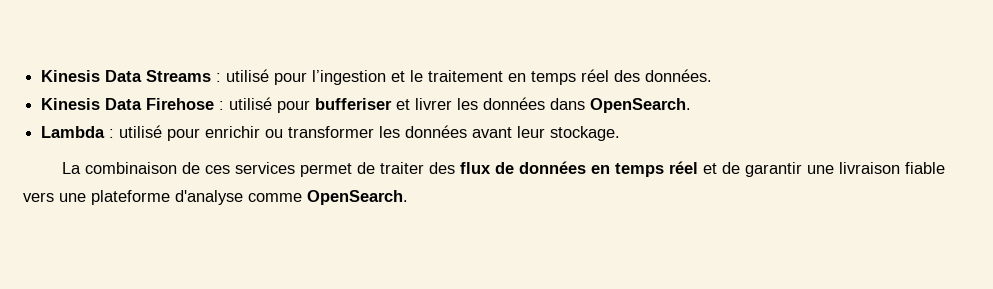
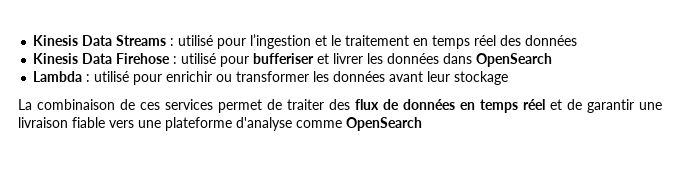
[645,69,713,82] données. -> [525,35,578,46] données
[590,98,692,113] OpenSearch. -> [476,53,553,67] OpenSearch
[550,126,621,141] stockage. -> [454,71,509,85] stockage
[307,190,408,205] OpenSearch. -> [346,117,422,131] OpenSearch

